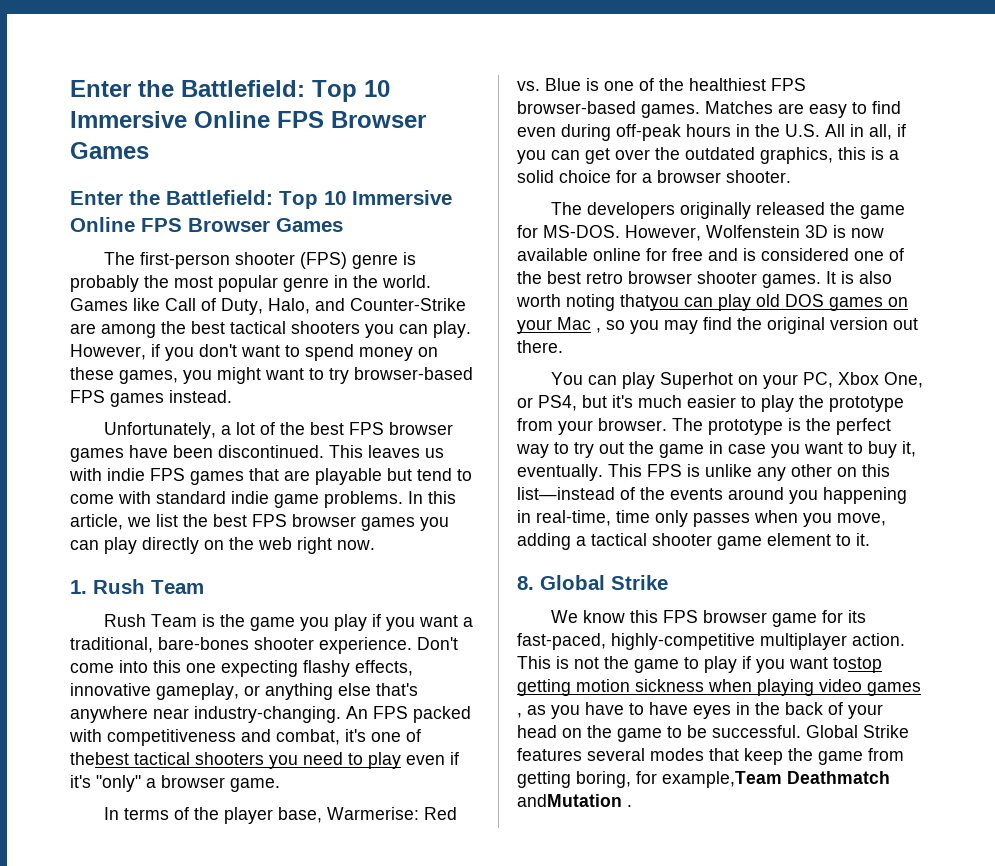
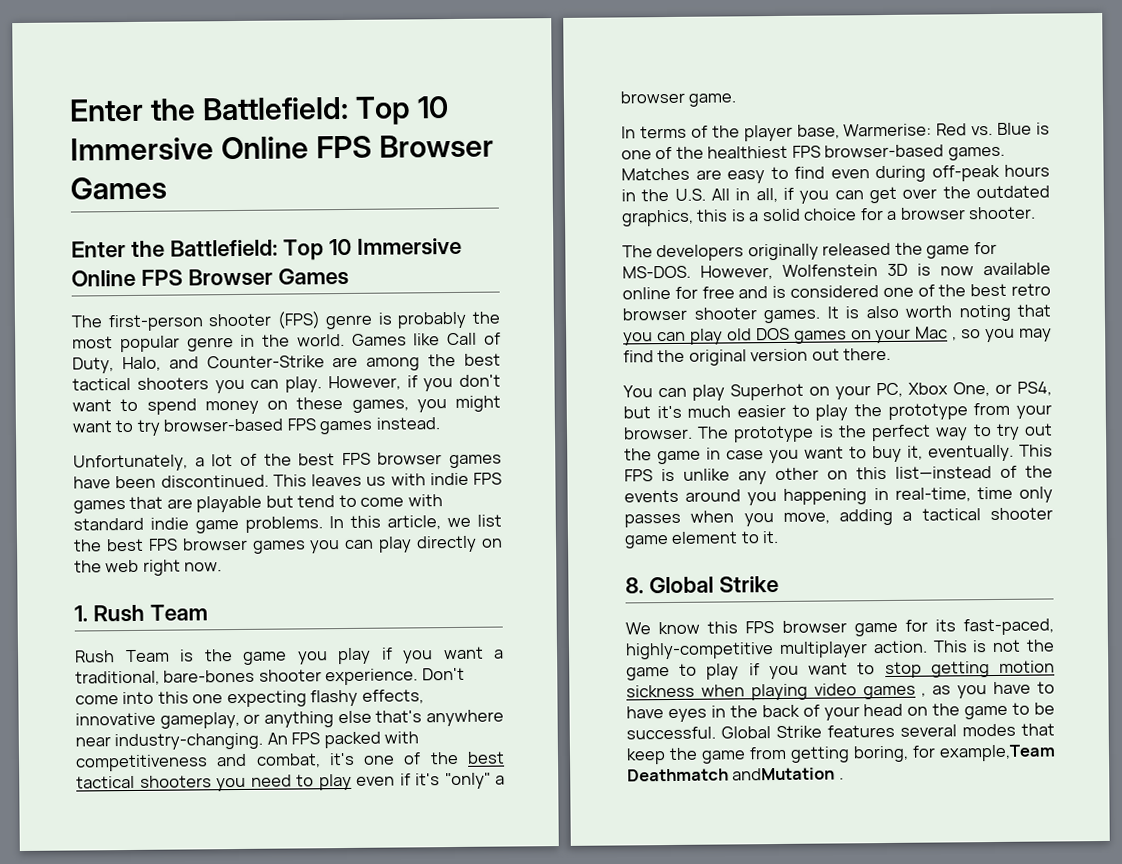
[70,752,129,765] thebest -> [429,751,505,765] the best
[620,294,679,311] thatyou -> [1017,304,1051,317] [623,332,653,346] that you
[833,657,882,673] tostop -> [857,661,922,679] to stop

